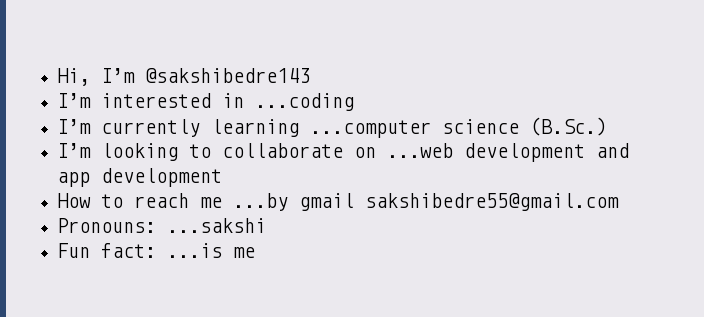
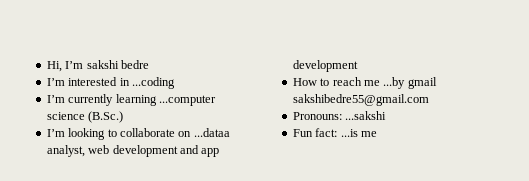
[145,68,311,83] @sakshibedre143 -> [86,60,149,69] sakshi bedre
[387,143,454,158] ...web -> [193,128,230,137] [46,145,110,157] ...dataa analyst, web

